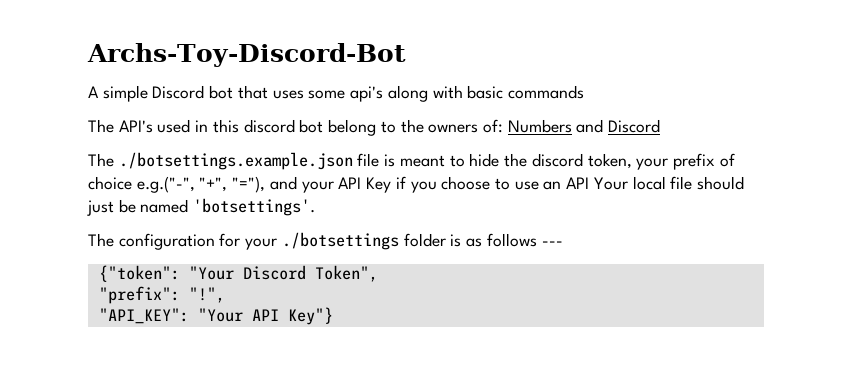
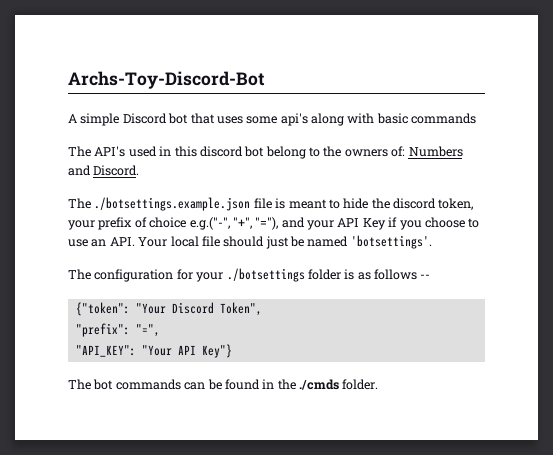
[608,119,661,133] Discord -> [93,165,140,176] Discord.
[566,177,590,189] API -> [109,237,135,246] API.
[541,241,563,246] --- -> [420,274,431,279] --
[188,287,225,303] "!", -> [135,324,160,337] "=",
(333, 316) none -> [68,379,379,390] // The bot commands can be found in the ./cmds folder.

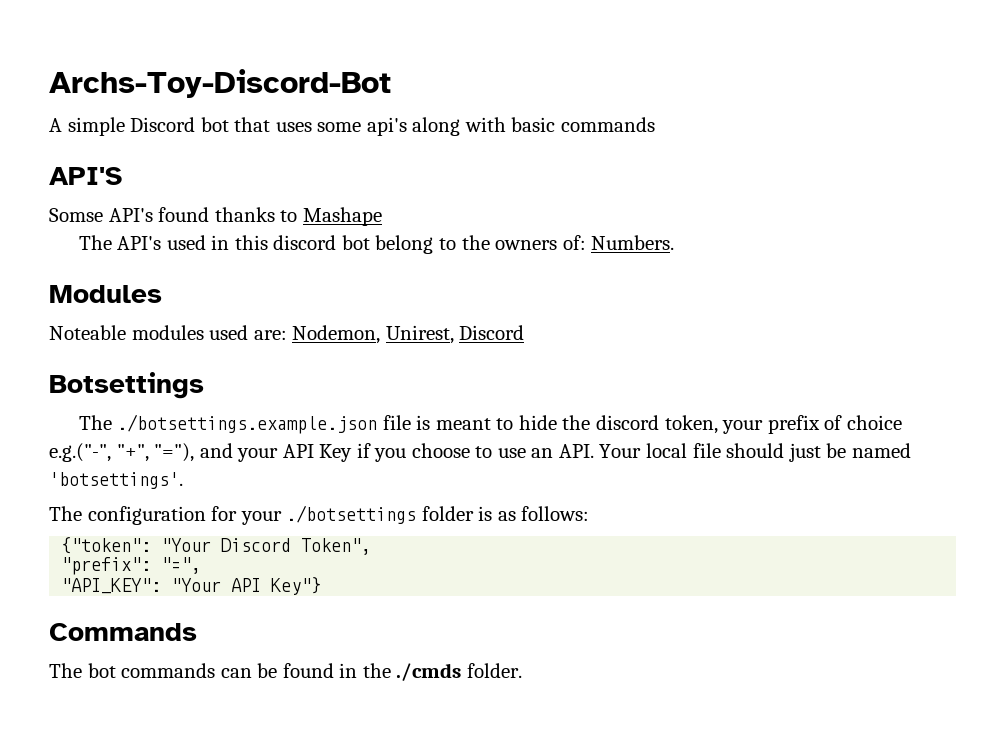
(477, 118) none -> [49,167,122,185] [49,207,382,226] // API'S // Somse API's found thanks to Mashape
[408,146,463,157] [68,165,140,176] Numbers and Discord. -> [591,235,675,250] [49,285,162,303] [49,325,525,344] [49,372,204,399] Numbers. // Modules // Noteable modules used are: Nodemon, Unirest, Discord // Botsettings
[374,269,431,280] follows -- -> [521,506,590,521] follows:
(232, 351) none -> [49,623,197,641] // Commands

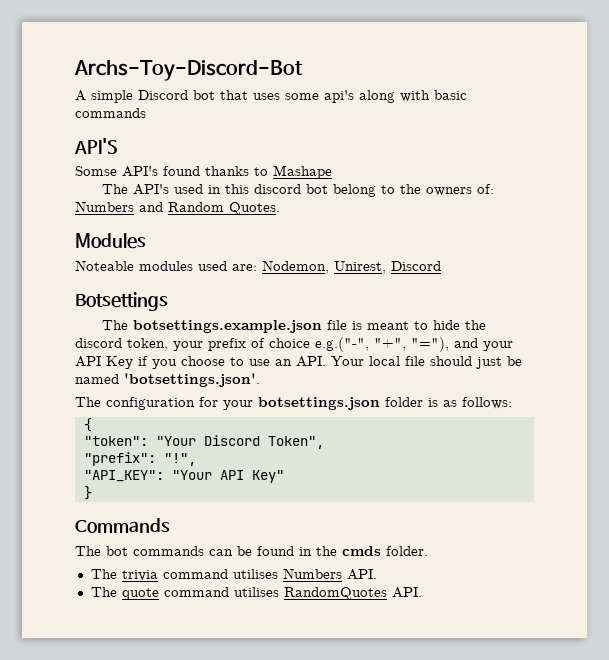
[591,235,675,250] Numbers. -> [75,201,280,215] Numbers and Random Quotes.
[117,414,378,434] ./botsettings.example.json -> [133,320,323,333] botsettings.example.json
[49,472,183,489] 'botsettings'. -> [124,373,260,387] 'botsettings.json'.
[286,505,417,524] ./botsettings -> [258,397,380,410] botsettings.json
[61,537,152,554] {"token": -> [83,418,92,432] [83,436,148,446] { // "token":
[161,557,202,574] "=", -> [163,453,196,466] "!",
[271,577,322,595] Key"} -> [251,470,284,483] [83,486,92,500] Key" // }
[396,663,462,681] ./cmds -> [342,546,381,556] cmds
(522, 670) none -> [90,568,377,581] [90,587,422,600] // The trivia command utilises Numbers API. // The quote command utilises RandomQuotes API.

